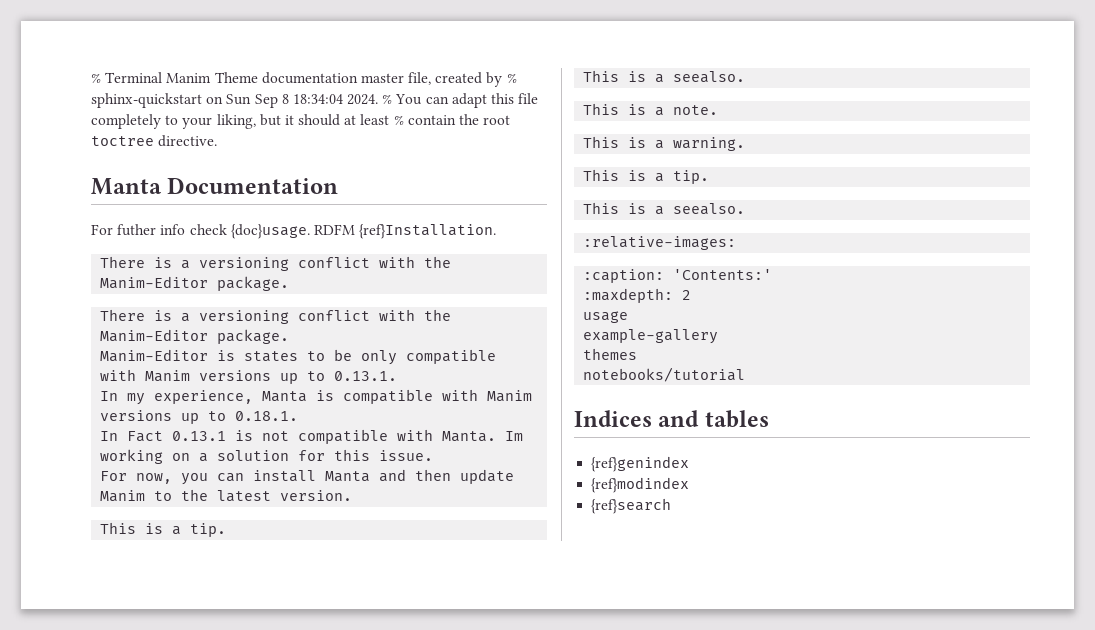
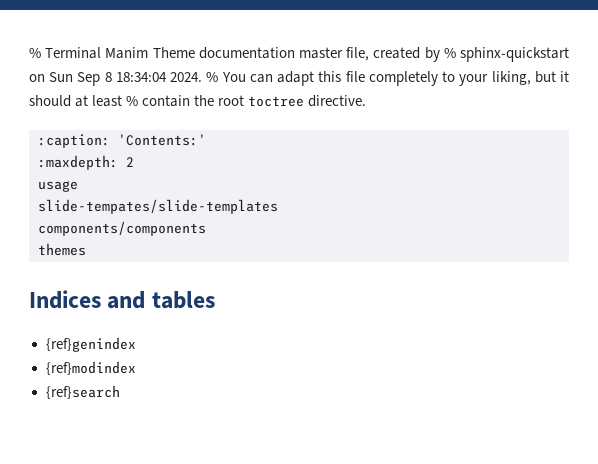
[91,177,339,195] [91,224,497,239] [100,256,452,271] [100,276,290,291] [100,309,452,324] [100,329,290,344] [100,349,497,365] [100,369,398,384] [100,389,533,405] [100,410,299,424] [100,429,524,444] [100,449,434,464] [100,469,515,485] [100,489,353,502] [100,522,227,537] [583,70,746,83] [583,103,719,116] [583,136,746,151] [583,169,710,184] [583,202,746,215] [583,236,737,250] // Manta Documentation // For futher info check {doc}usage. RDFM {ref}Installation. // There is a versioning conflict with the Manim-Editor package. // There is a versioning conflict with the Manim-Editor package. // Manim-Editor is states to be only compatible with Manim versions up to 0.13.1. // In my experience, Manta is compatible with Manim versions up to 0.18.1. // In Fact 0.13.1 is not compatible with Manta. Im working on a solution for this issue. // For now, you can install Manta and then update Manim to the latest version. // This is a tip. // This is a seealso. // This is a note. // This is a warning. // This is a tip. // This is a seealso. // :relative-images: -> (367, 101) none
[583,329,719,344] example-gallery -> [38,199,278,214] [38,221,206,236] slide-tempates/slide-templates // components/components
[583,367,746,382] // notebooks/tutorial -> (86, 249) none

